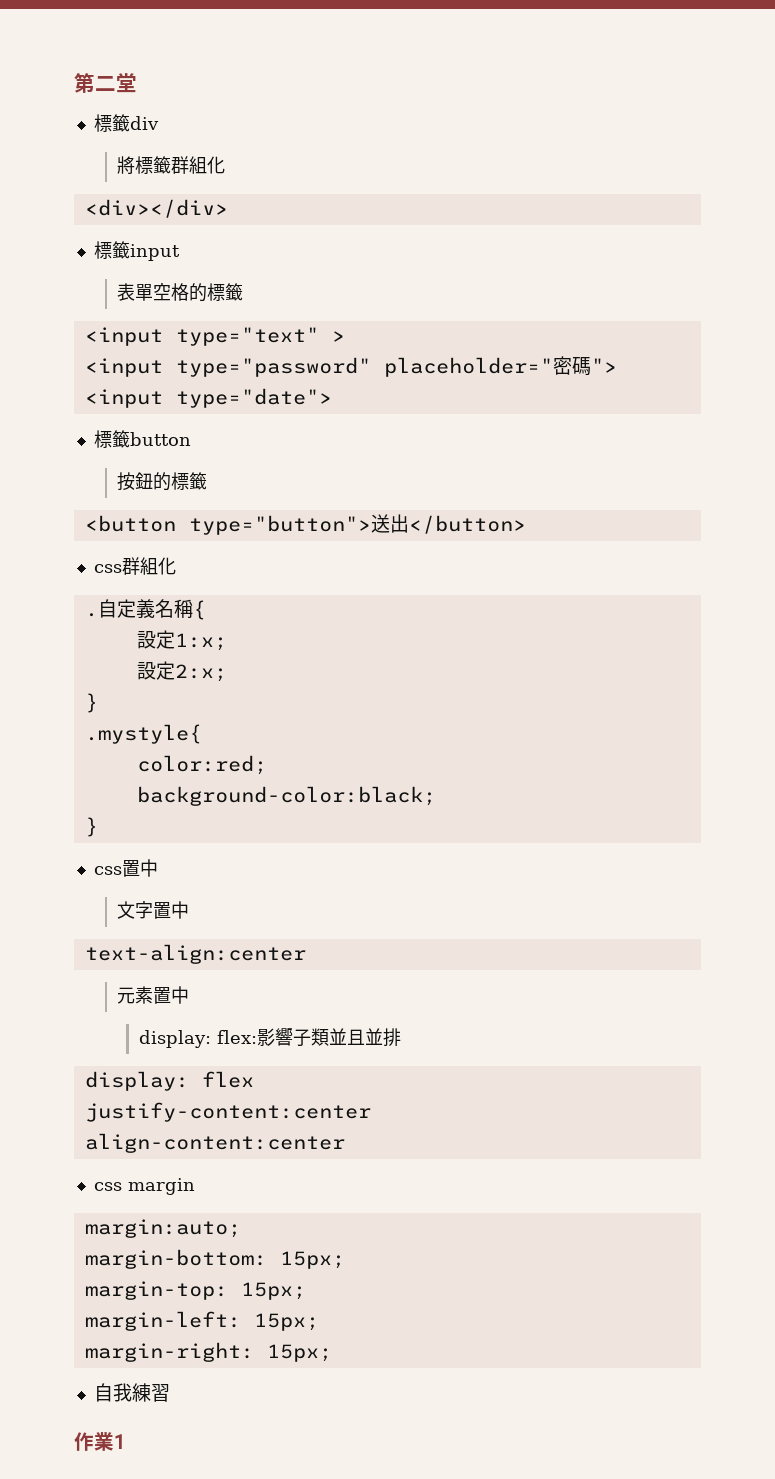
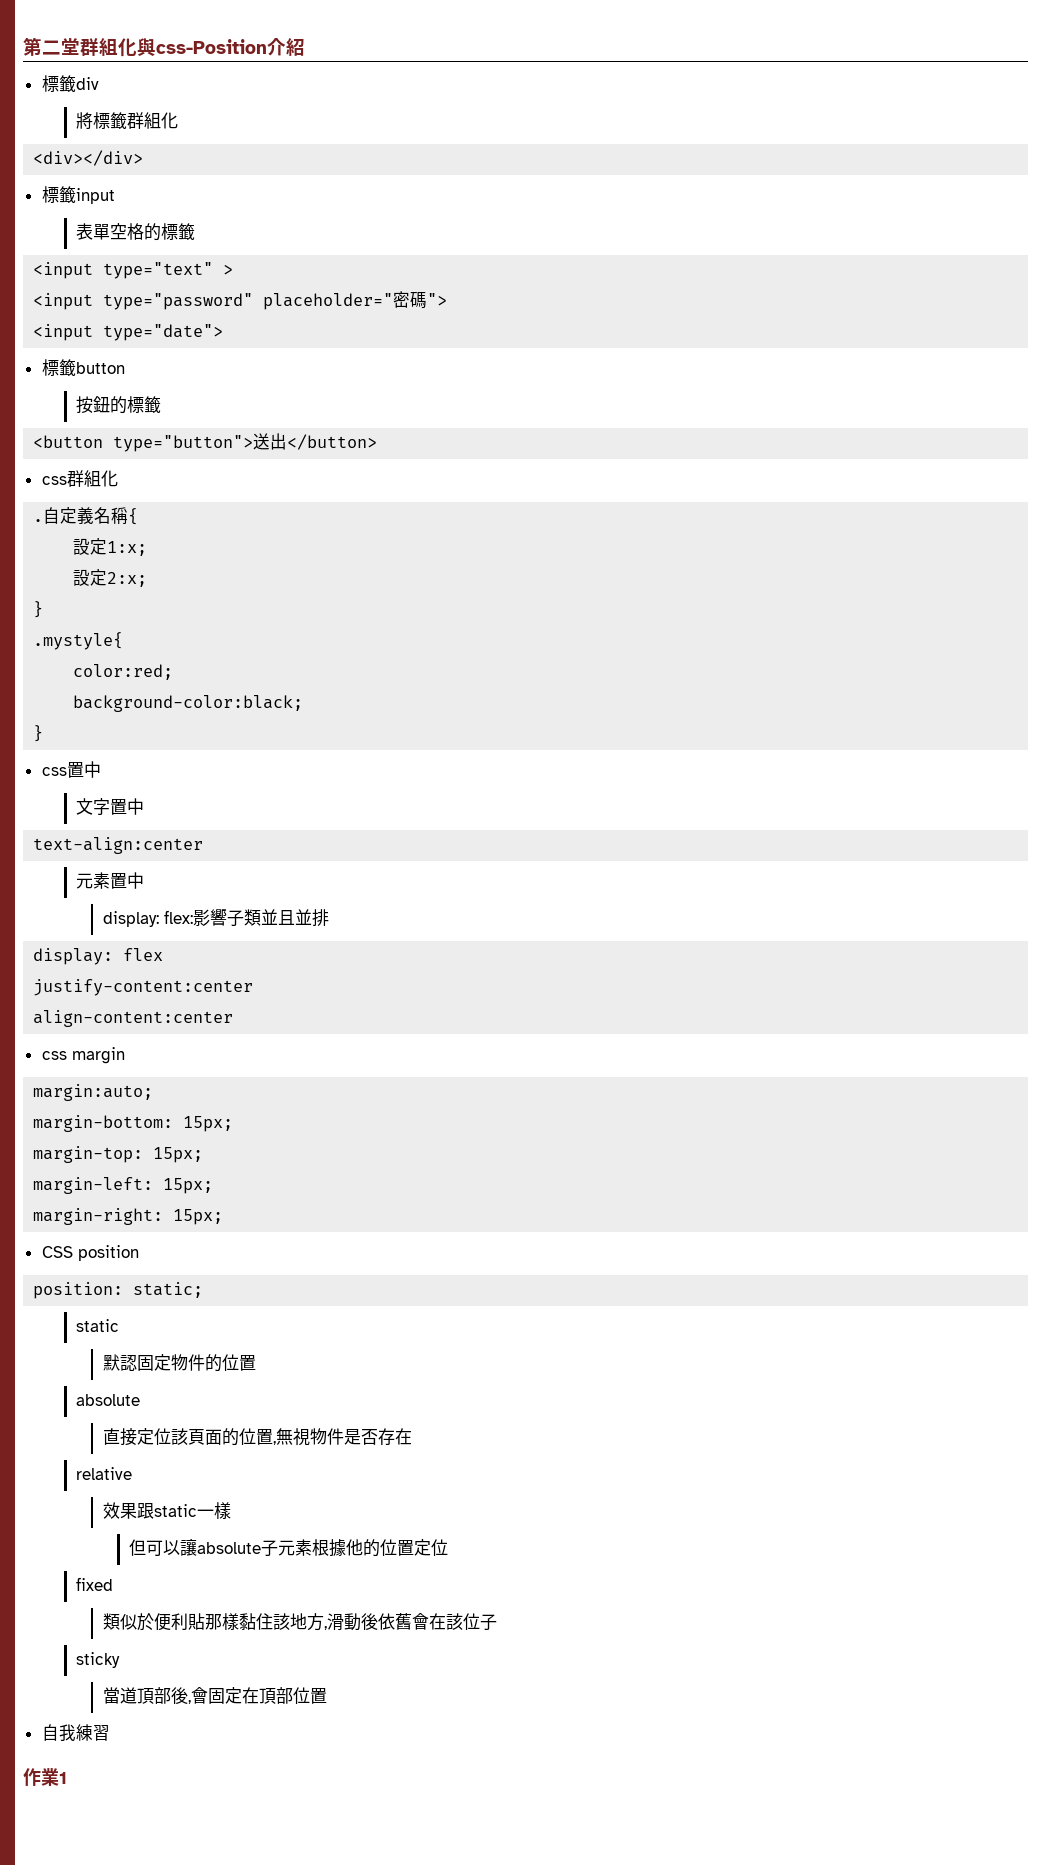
(137, 83) none -> [80,38,305,57] 群組化與css-Position介紹
(332, 1353) none -> [41,1245,139,1261] [33,1282,204,1299] [76,1319,120,1332] [102,1354,256,1372] [76,1394,141,1406] [102,1428,412,1446] [76,1467,133,1480] [102,1502,231,1519] [129,1539,449,1557] [76,1577,114,1591] [102,1613,497,1631] [76,1652,121,1668] [102,1687,327,1704] // CSS position // position: static; // static // 默認固定物件的位置 // absolute // 直接定位該頁面的位置,無視物件是否存在 // relative // 效果跟static一樣 // 但可以讓absolute子元素根據他的位置定位 // fixed // 類似於便利貼那樣黏住該地方,滑動後依舊會在該位子 // sticky // 當道頂部後,會固定在頂部位置

